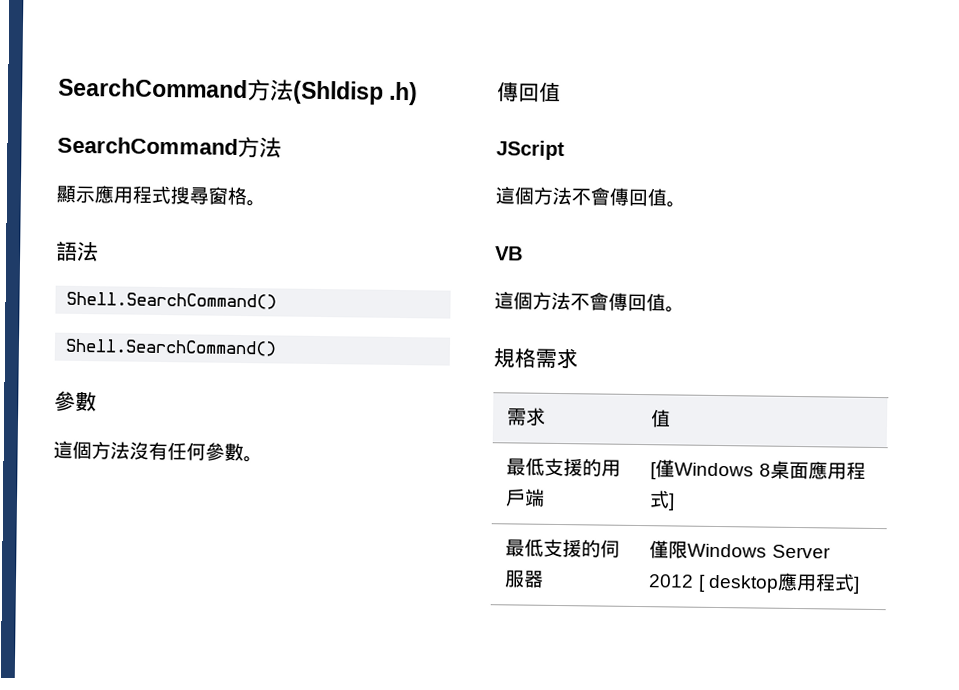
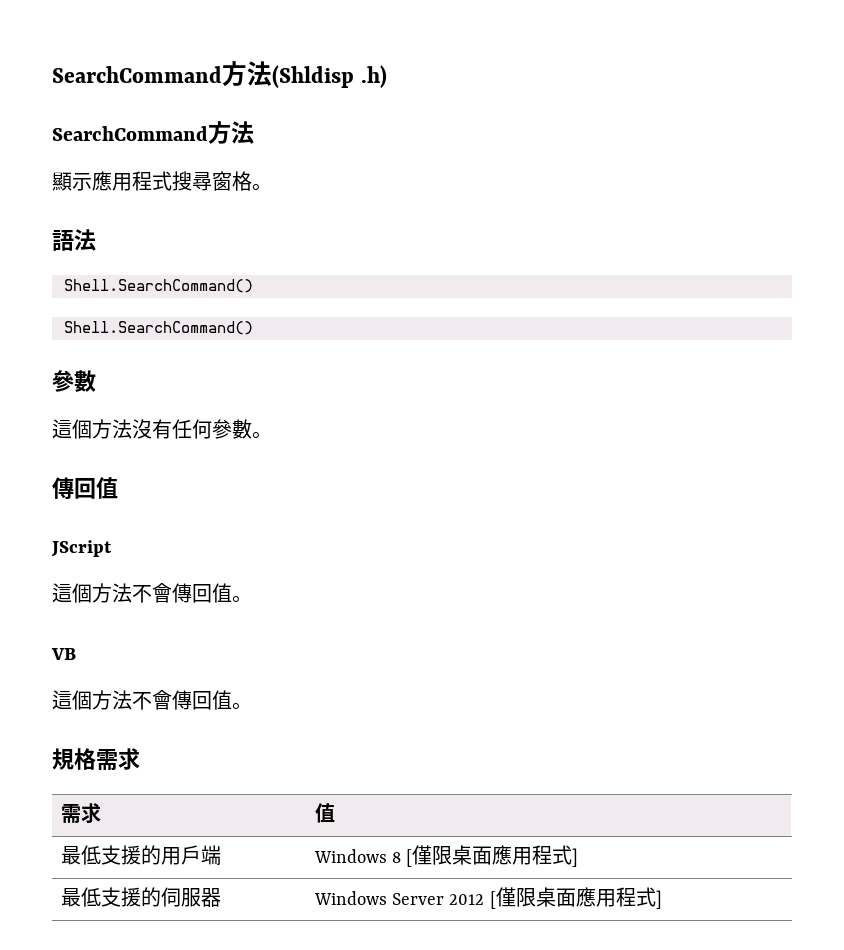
[650,459,771,480] [僅Windows 8 -> [313,845,453,867] Windows 8 [僅限
[649,540,689,559] 僅限 -> (221, 897) none
[707,574,779,593] desktop -> [495,887,576,907] 僅限桌面

